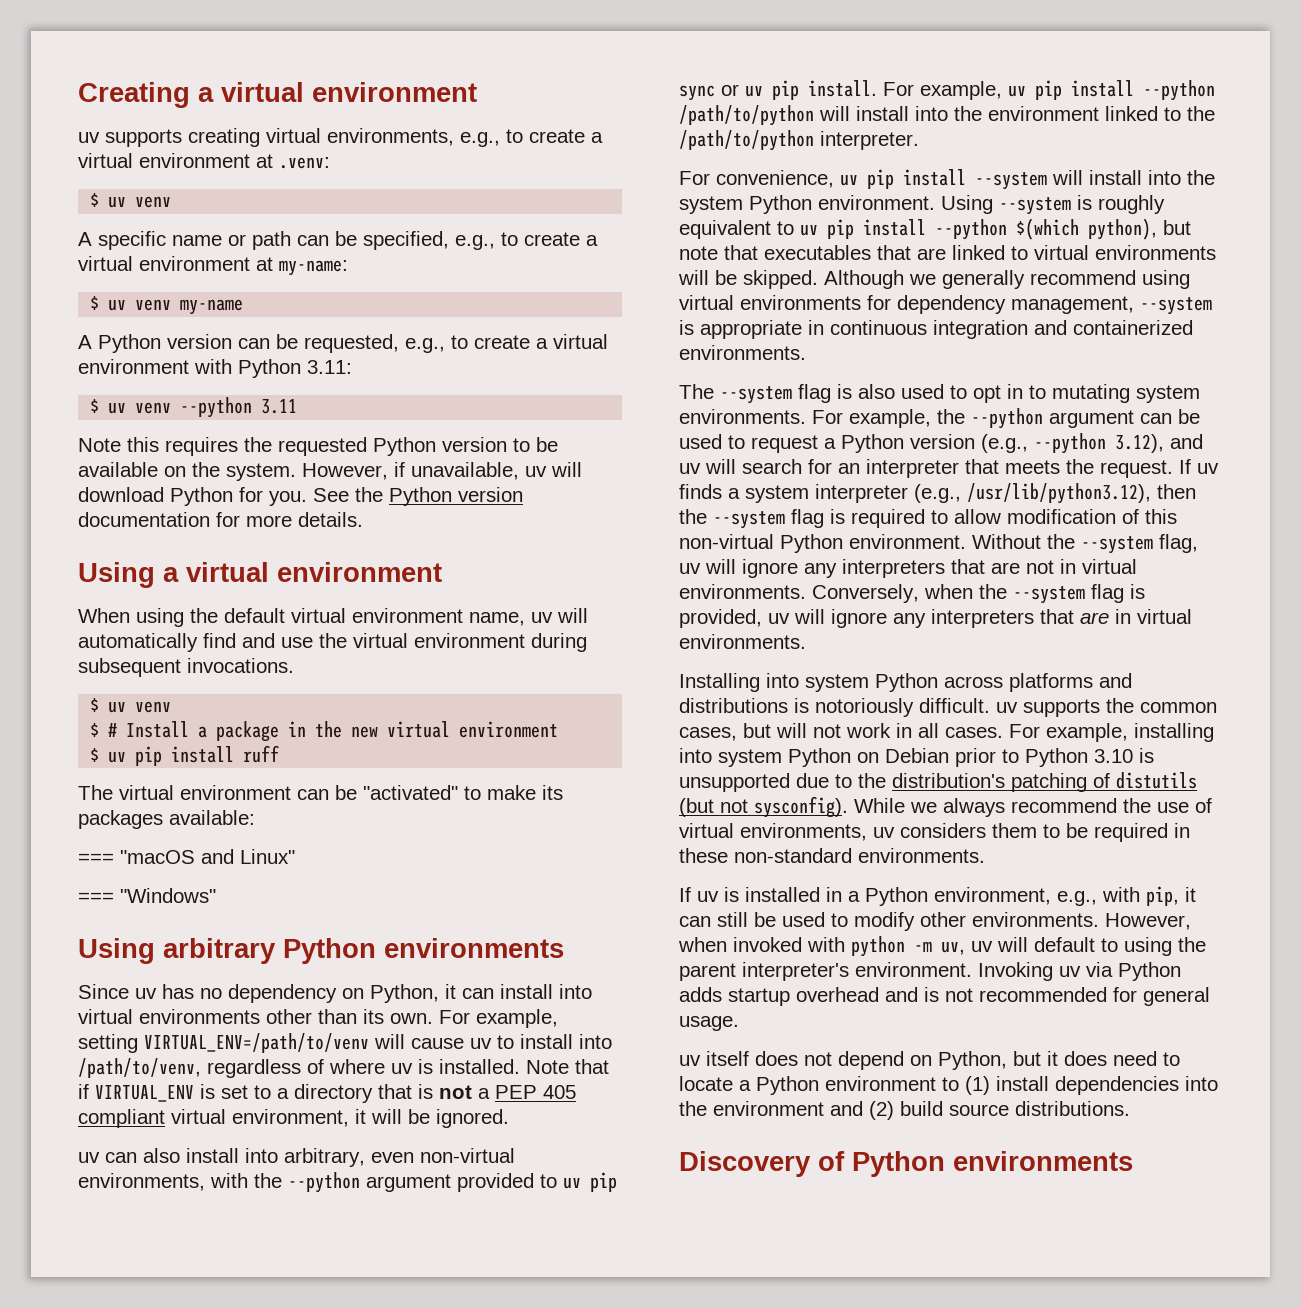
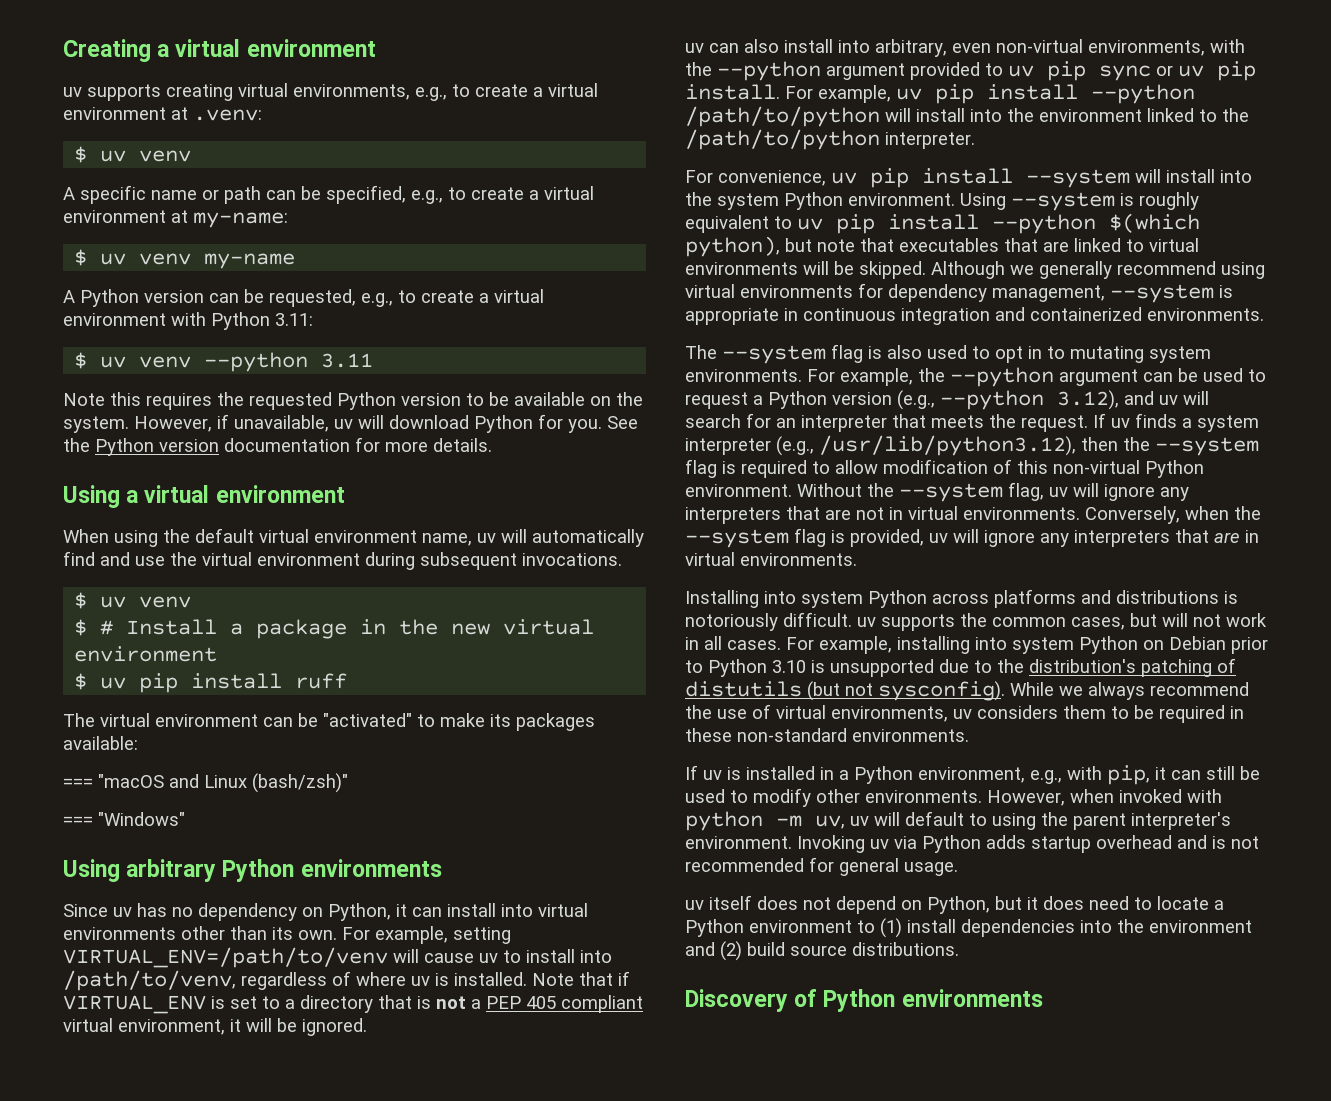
[240,849,295,864] Linux" -> [204,773,348,793] Linux (bash/zsh)"

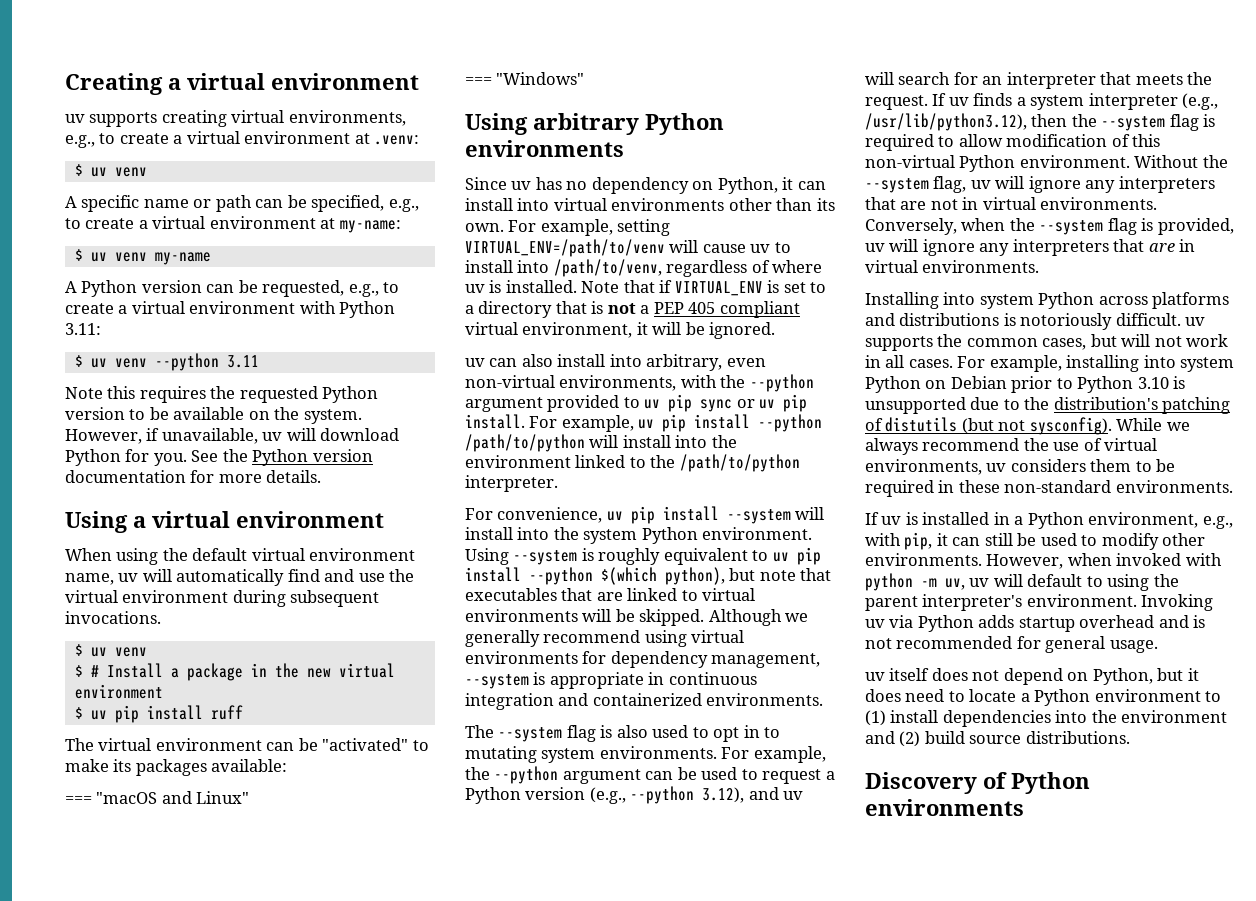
[204,773,348,793] Linux (bash/zsh)" -> [196,791,250,804] Linux"

